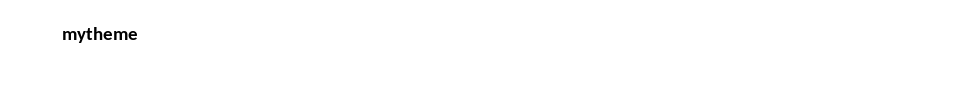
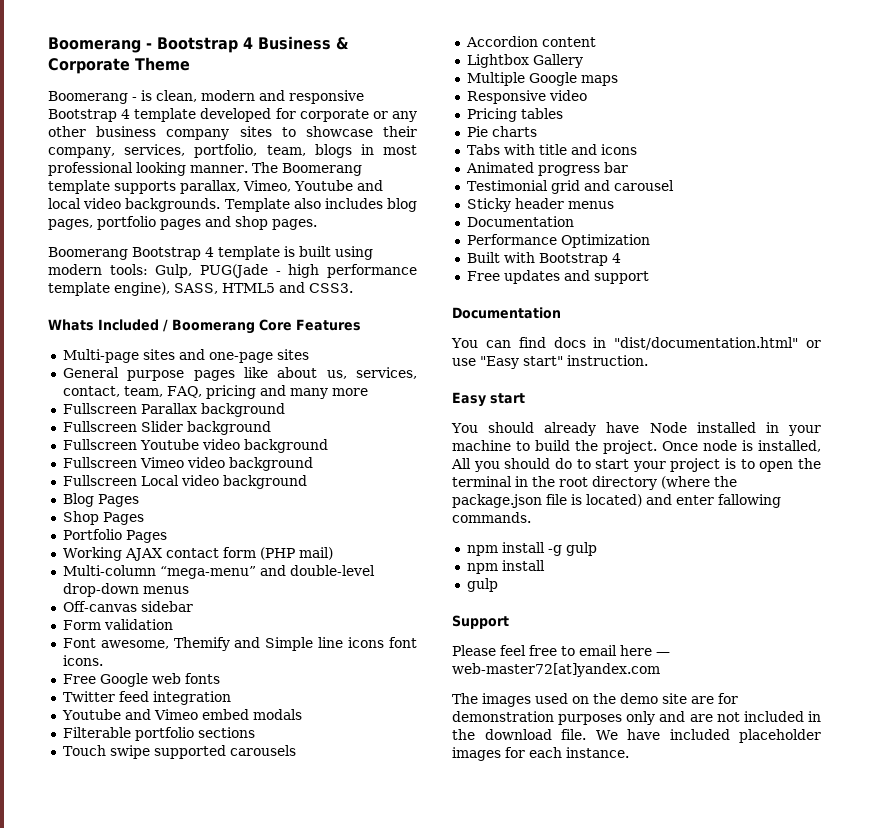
[62,27,138,43] mytheme -> [48,36,349,53] [48,57,190,74] [48,90,364,104] [48,108,417,122] [48,126,417,140] [48,144,417,158] [48,162,362,176] [48,180,383,194] [48,198,417,212] [48,216,317,230] [48,246,373,260] [48,264,417,278] [48,282,353,296] [48,319,361,334] [62,349,309,363] [62,367,417,381] [62,385,368,399] [62,403,285,417] [62,421,271,435] [62,439,328,453] [62,457,313,471] [62,475,307,489] [62,493,139,507] [62,511,144,525] [62,529,167,543] [62,547,333,561] [62,565,375,579] [62,583,189,597] [62,601,193,612] [62,619,173,630] [62,637,417,651] [62,655,103,666] [62,673,220,687] [62,691,231,705] [61,709,302,720] [62,727,255,741] [62,745,296,759] [465,36,596,47] [466,54,583,68] [466,72,618,86] [466,90,587,104] [466,108,563,122] [466,126,537,137] [466,144,637,155] [465,162,628,176] [466,180,674,194] [466,198,614,212] [466,216,574,227] [466,234,650,248] [466,252,621,266] [466,270,649,284] [452,307,561,319] [451,337,821,350] [452,355,648,369] [452,392,525,407] [451,422,821,436] [452,440,821,454] [451,458,821,472] [452,476,737,490] [452,494,781,508] [452,512,531,523] [466,542,597,556] [466,560,545,574] [466,578,498,592] [452,615,509,629] [452,645,670,656] [452,663,660,677] [452,693,738,707] [452,711,821,725] [452,729,821,743] [452,747,629,761] Boomerang - Bootstrap 4 Business & Corporate Theme // Boomerang - is clean, modern and responsive Bootstrap 4 template developed for corporate or any other business company sites to showcase their company, services, portfolio, team, blogs in most professional looking manner. The Boomerang template supports parallax, Vimeo, Youtube and local video backgrounds. Template also includes blog pages, portfolio pages and shop pages. // Boomerang Bootstrap 4 template is built using modern tools: Gulp, PUG(Jade - high performance template engine), SASS, HTML5 and CSS3. // Whats Included / Boomerang Core Features // Multi-page sites and one-page sites // General purpose pages like about us, services, contact, team, FAQ, pricing and many more // Fullscreen Parallax background // Fullscreen Slider background // Fullscreen Youtube video background // Fullscreen Vimeo video background // Fullscreen Local video background // Blog Pages // Shop Pages // Portfolio Pages // Working AJAX contact form (PHP mail) // Multi-column “mega-menu” and double-level drop-down menus // Off-canvas sidebar // Form validation // Font awesome, Themify and Simple line icons font icons. // Free Google web fonts // Twitter feed integration // Youtube and Vimeo embed modals // Filterable portfolio sections // Touch swipe supported carousels // Accordion content // Lightbox Gallery // Multiple Google maps // Responsive video // Pricing tables // Pie charts // Tabs with title and icons // Animated progress bar // Testimonial grid and carousel // Sticky header menus // Documentation // Performance Optimization // Built with Bootstrap 4 // Free updates and support // Documentation // You can find docs in "dist/documentation.html" or use "Easy start" instruction. // Easy start // You should already have Node installed in your machine to build the project. Once node is installed, All you should do to start your project is to open the terminal in the root directory (where the package.json file is located) and enter fallowing commands. // npm install -g gulp // npm install // gulp // Support // Please feel free to email here — web-master72[at]yandex.com // The images used on the demo site are for demonstration purposes only and are not included in the download file. We have included placeholder images for each instance.

